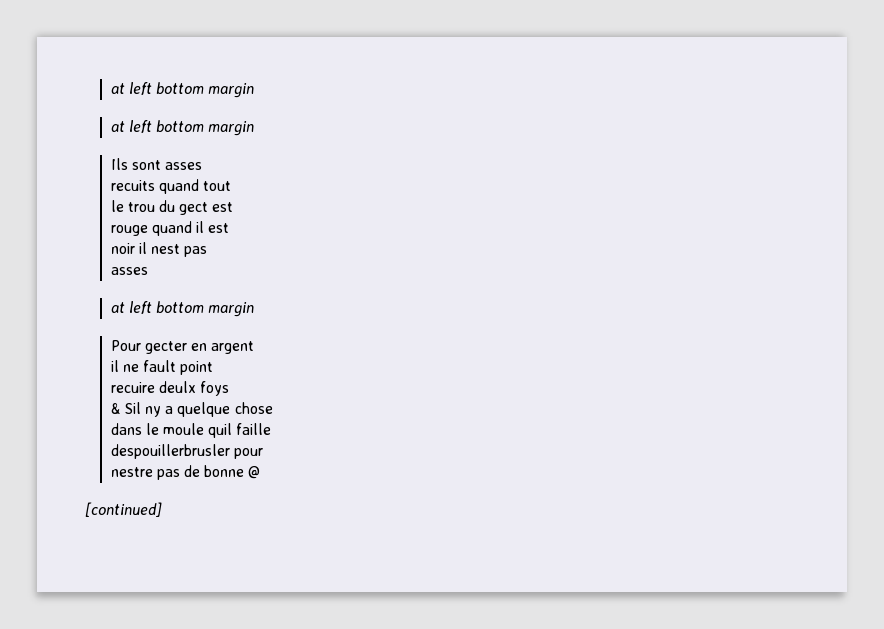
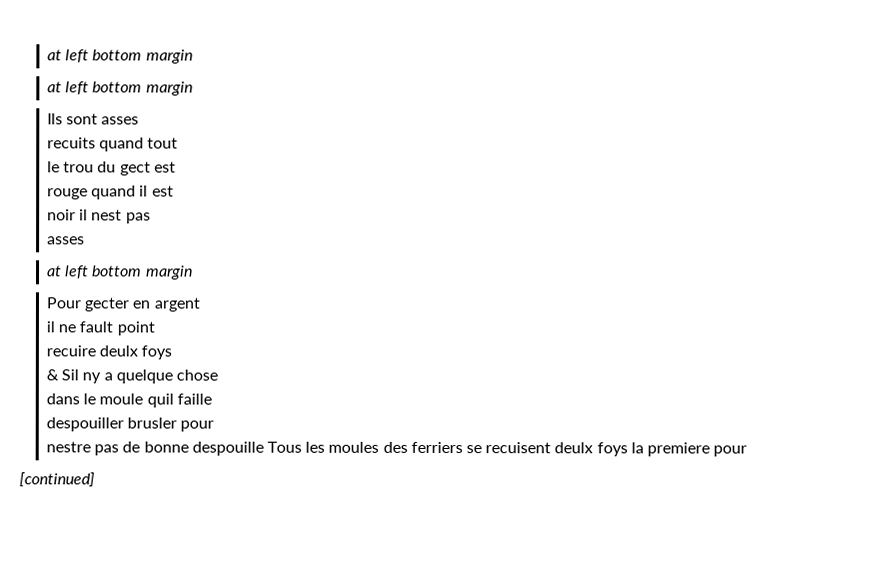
[110,444,230,459] despouillerbrusler -> [46,417,178,432] despouiller brusler
[248,466,261,479] @ -> [191,441,748,457] despouille Tous les moules des ferriers se recuisent deulx foys la premiere pour

